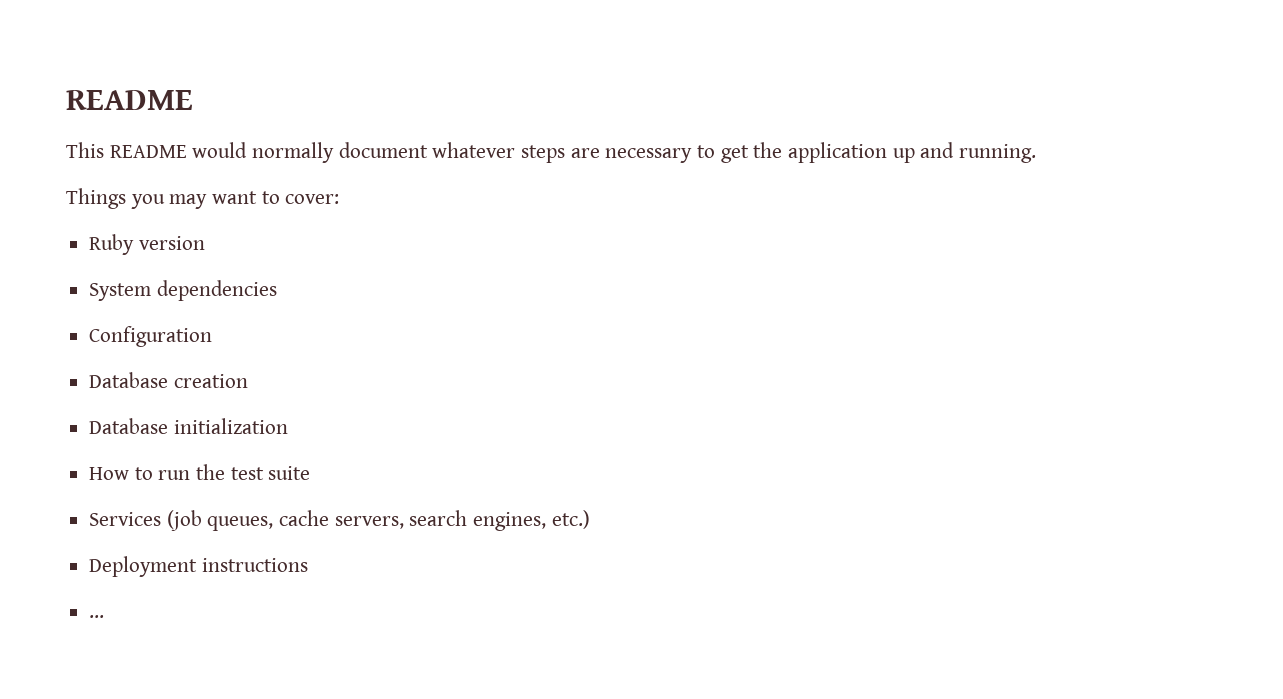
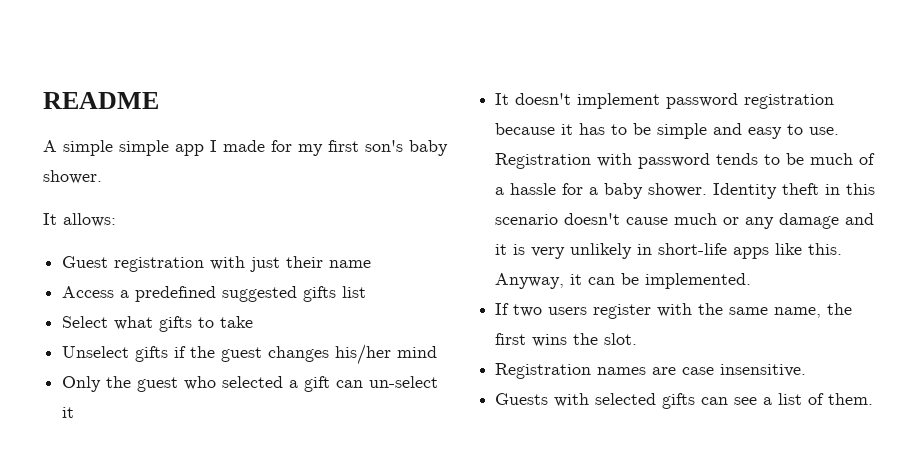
[66,142,1037,163] [66,188,340,209] [89,234,205,255] [89,280,277,301] [89,326,213,347] [89,372,248,388] [89,418,288,434] [89,464,311,480] [89,510,590,531] [89,556,308,577] [89,615,105,618] This README would normally document whatever steps are necessary to get the application up and running. // Things you may want to cover: // Ruby version // System dependencies // Configuration // Database creation // Database initialization // How to run the test suite // Services (job queues, cache servers, search engines, etc.) // Deployment instructions // ... -> [43,140,448,156] [43,170,102,184] [43,213,116,227] [62,256,372,272] [62,286,367,302] [62,316,254,332] [62,344,438,365] [62,376,439,392] [62,407,75,418] [495,93,835,109] [495,123,840,139] [495,153,876,169] [495,183,876,199] [495,213,875,229] [495,243,843,259] [495,273,752,289] [495,303,853,319] [495,333,638,347] [495,363,807,379] [495,393,874,409] A simple simple app I made for my first son's baby shower. // It allows: // Guest registration with just their name // Access a predefined suggested gifts list // Select what gifts to take // Unselect gifts if the guest changes his/her mind // Only the guest who selected a gift can un-select it // It doesn't implement password registration because it has to be simple and easy to use. Registration with password tends to be much of a hassle for a baby shower. Identity theft in this scenario doesn't cause much or any damage and it is very unlikely in short-life apps like this. Anyway, it can be implemented. // If two users register with the same name, the first wins the slot. // Registration names are case insensitive. // Guests with selected gifts can see a list of them.

